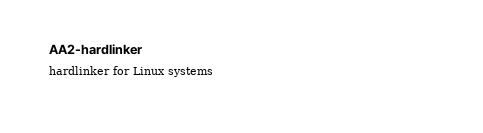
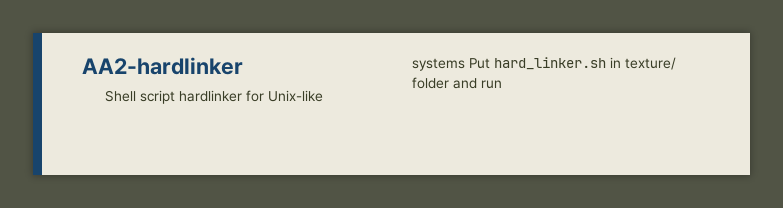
[49,66,213,77] hardlinker for Linux systems -> [104,90,323,104] [412,57,676,71] [412,77,502,89] Shell script hardlinker for Unix-like systems Put hard_linker.sh in texture/ folder and run

